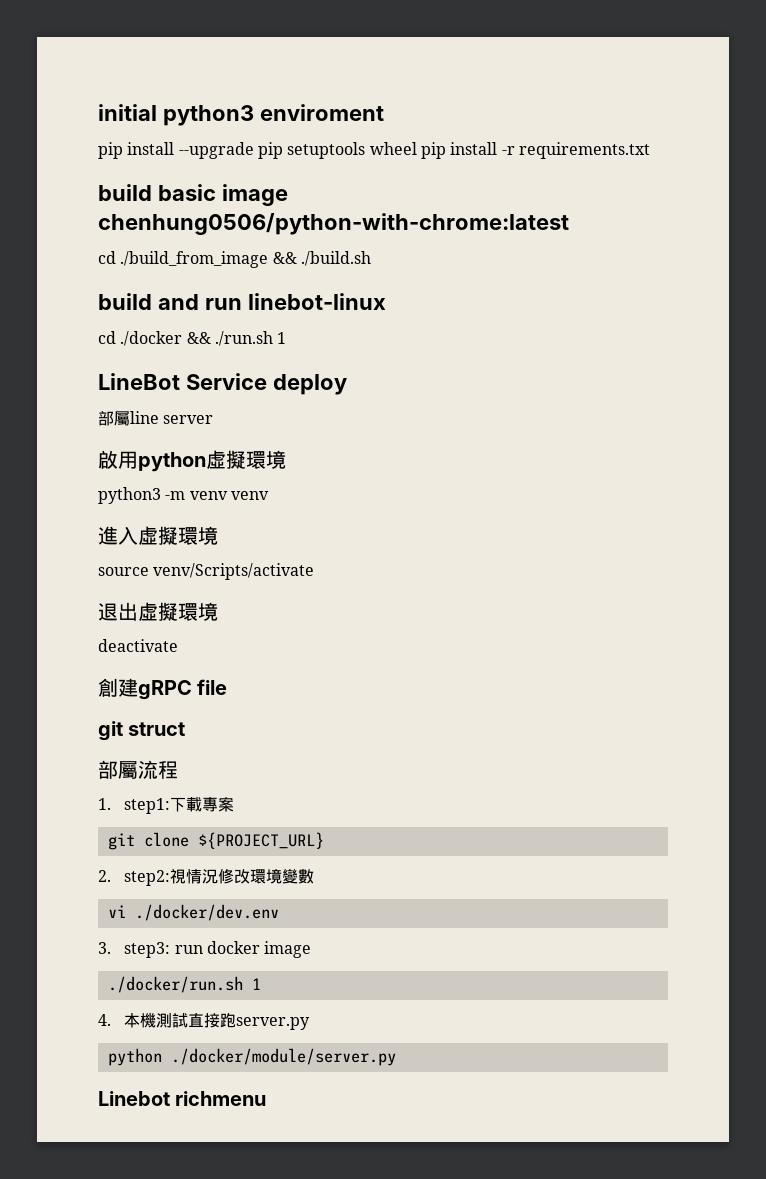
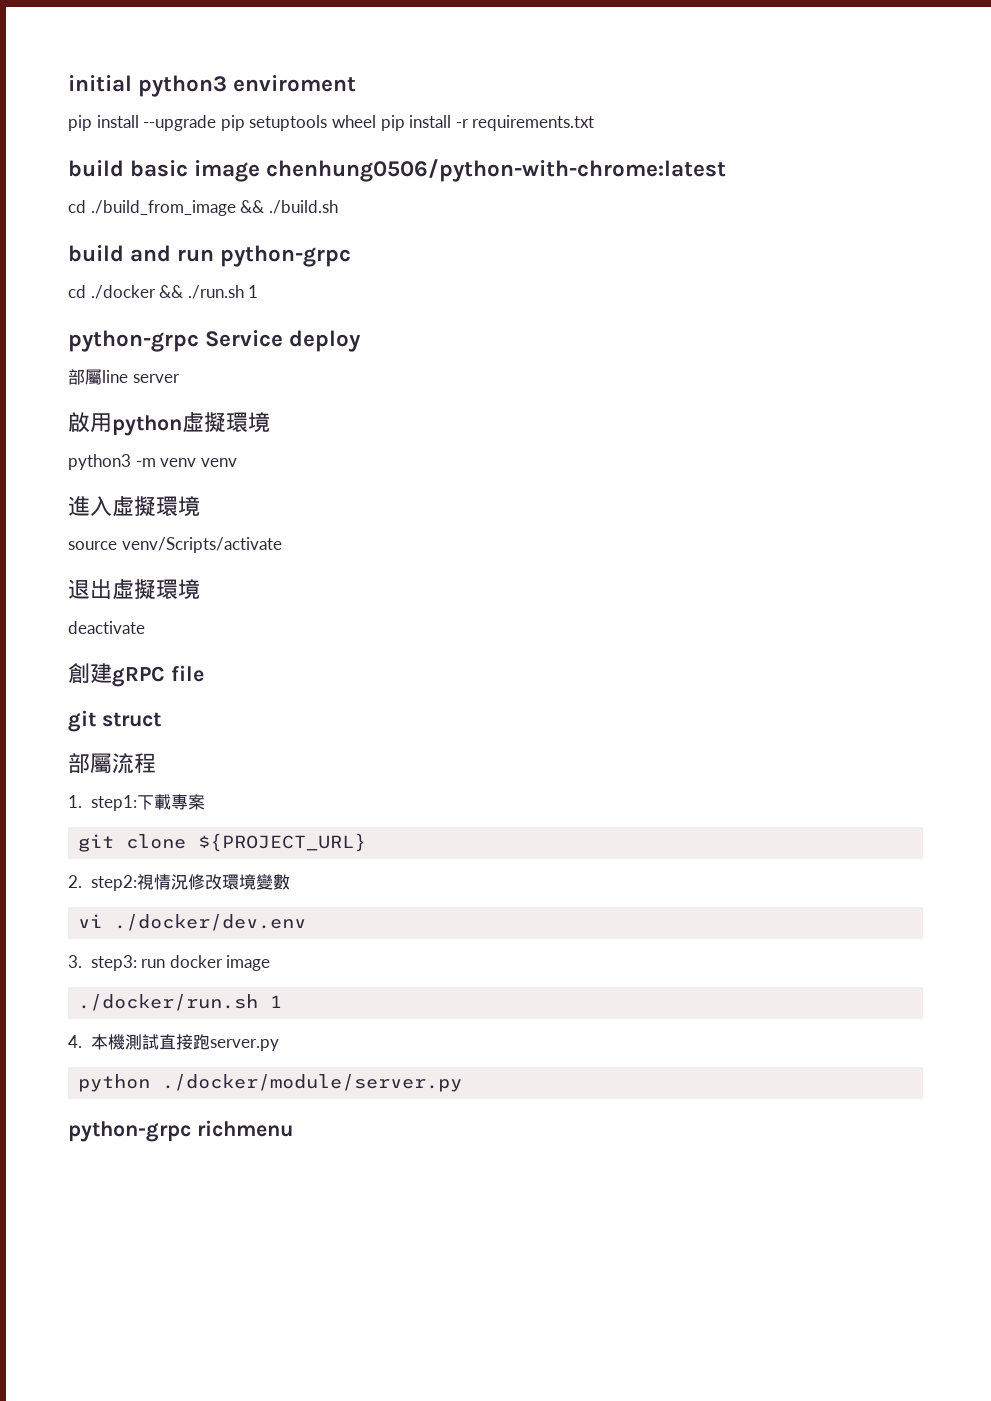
[247,293,386,310] linebot-linux -> [220,245,352,267] python-grpc
[98,373,180,390] LineBot -> [68,330,199,352] python-grpc
[98,1091,170,1106] Linebot -> [68,1121,191,1142] python-grpc

